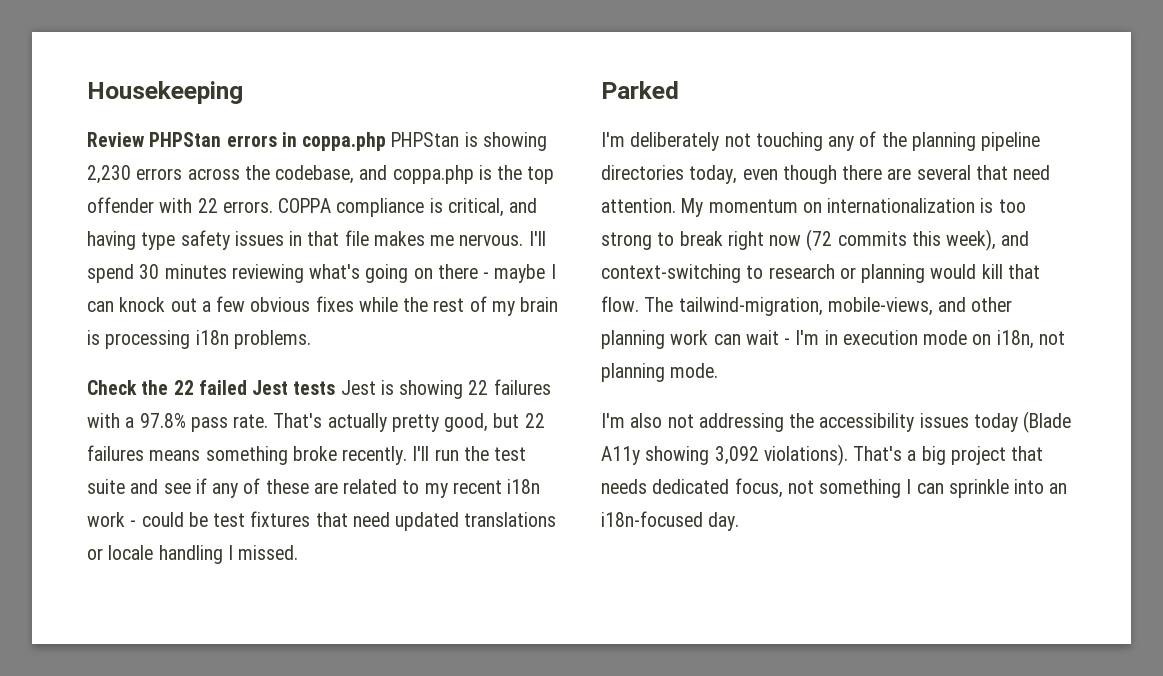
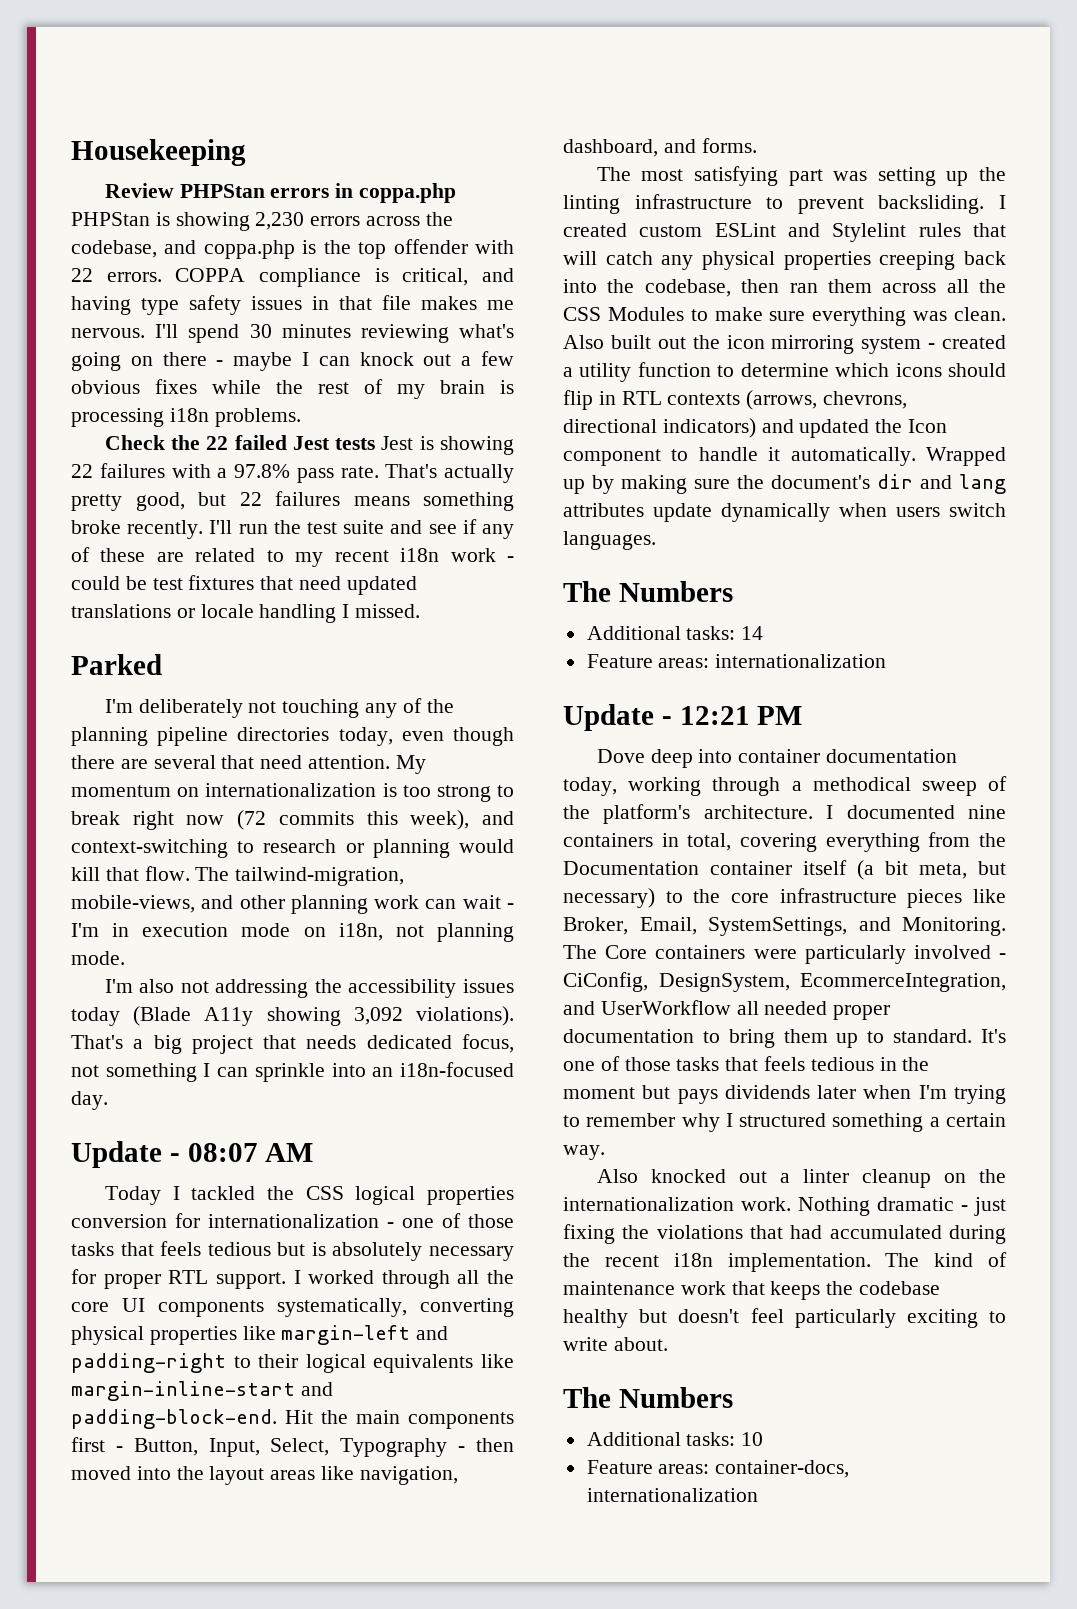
(740, 521) none -> [71,1141,314,1168] [104,1186,514,1205] [71,1213,514,1228] [71,1241,514,1261] [71,1269,514,1289] [71,1298,514,1317] [71,1325,449,1345] [71,1353,514,1373] [71,1381,333,1401] [71,1409,514,1429] [71,1437,514,1457] [71,1466,458,1485] [563,138,757,157] [596,166,1006,186] [563,194,1006,214] [563,223,1006,242] [563,251,1006,270] [563,279,1006,297] [563,307,1006,326] [563,335,1006,354] [563,362,1006,382] [563,390,908,410] [563,418,948,438] [563,447,1006,466] [563,474,1006,494] [563,503,1006,522] [563,531,656,550] [563,581,733,602] [586,626,764,640] [586,654,887,668] [563,704,803,731] [596,749,958,768] [563,776,1007,796] [563,804,1006,824] [563,832,1006,852] [563,860,1006,880] [563,888,1006,908] [563,917,1006,936] [563,945,1006,964] [563,972,1006,992] [563,1000,891,1020] [563,1029,1006,1048] [563,1056,930,1071] [563,1085,1006,1104] [563,1113,1006,1132] [563,1145,605,1160] [596,1169,1006,1188] [563,1197,1006,1216] [563,1224,1006,1244] [563,1252,1007,1272] [563,1281,941,1300] [563,1308,1006,1328] [563,1337,668,1351] [563,1387,733,1408] [586,1432,764,1446] [586,1460,850,1478] [586,1488,758,1502] // Update - 08:07 AM // Today I tackled the CSS logical properties conversion for internationalization - one of those tasks that feels tedious but is absolutely necessary for proper RTL support. I worked through all the core UI components systematically, converting physical properties like margin-left and padding-right to their logical equivalents like margin-inline-start and padding-block-end. Hit the main components first - Button, Input, Select, Typography - then moved into the layout areas like navigation, dashboard, and forms. // The most satisfying part was setting up the linting infrastructure to prevent backsliding. I created custom ESLint and Stylelint rules that will catch any physical properties creeping back into the codebase, then ran them across all the CSS Modules to make sure everything was clean. Also built out the icon mirroring system - created a utility function to determine which icons should flip in RTL contexts (arrows, chevrons, directional indicators) and updated the Icon component to handle it automatically. Wrapped up by making sure the document's dir and lang attributes update dynamically when users switch languages. // The Numbers // Additional tasks: 14 // Feature areas: internationalization // Update - 12:21 PM // Dove deep into container documentation today, working through a methodical sweep of the platform's architecture. I documented nine containers in total, covering everything from the Documentation container itself (a bit meta, but necessary) to the core infrastructure pieces like Broker, Email, SystemSettings, and Monitoring. The Core containers were particularly involved - CiConfig, DesignSystem, EcommerceIntegration, and UserWorkflow all needed proper documentation to bring them up to standard. It's one of those tasks that feels tedious in the moment but pays dividends later when I'm trying to remember why I structured something a certain way. // Also knocked out a linter cleanup on the internationalization work. Nothing dramatic - just fixing the violations that had accumulated during the recent i18n implementation. The kind of maintenance work that keeps the codebase healthy but doesn't feel particularly exciting to write about. // The Numbers // Additional tasks: 10 // Feature areas: container-docs, internationalization

